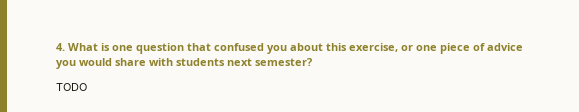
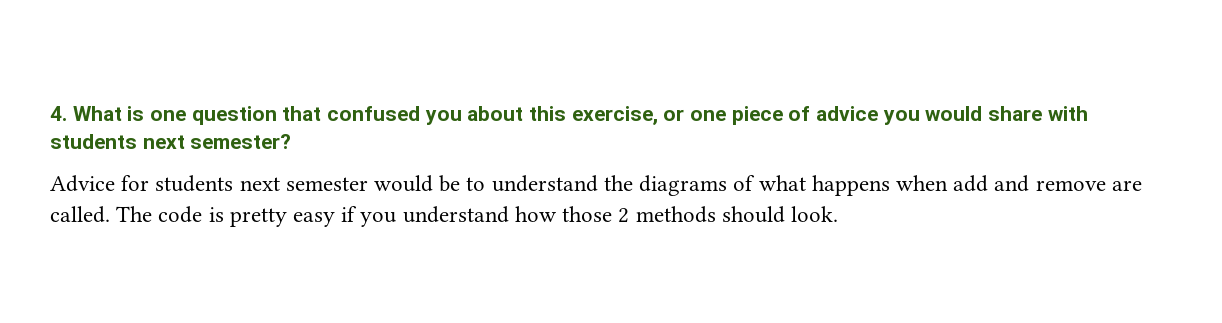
[56,83,87,91] TODO -> [50,175,1142,196] [50,206,838,227] Advice for students next semester would be to understand the diagrams of what happens when add and remove are called. The code is pretty easy if you understand how those 2 methods should look.

